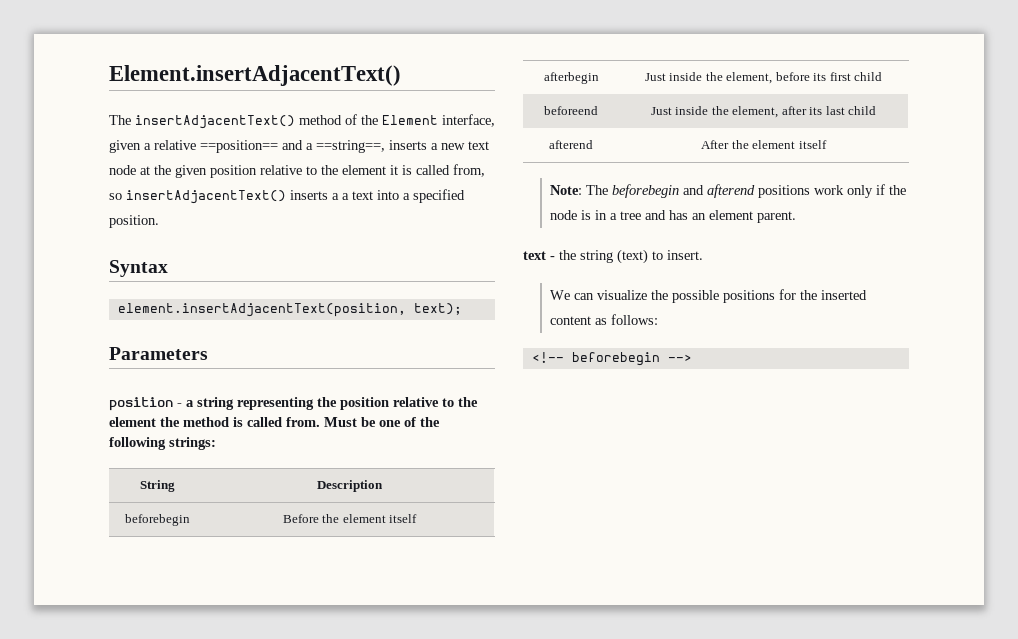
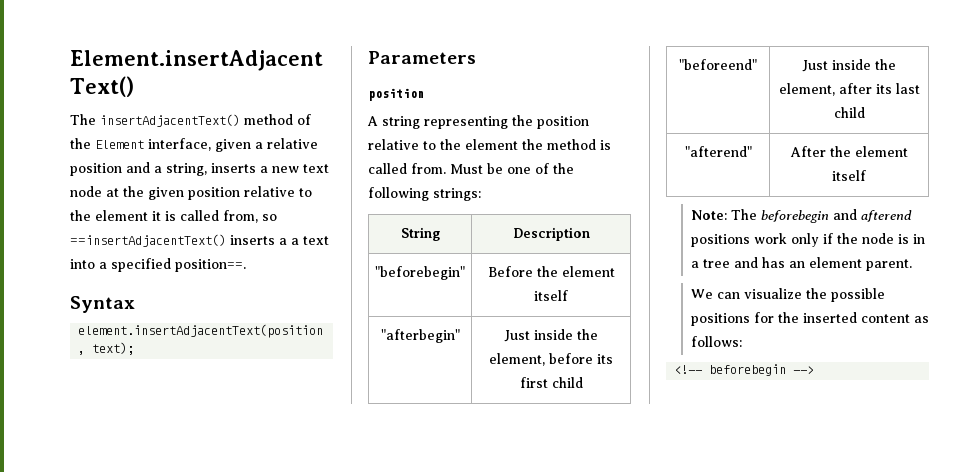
[200,140,278,153] ==position== -> [70,163,122,176] position
[316,140,385,153] ==string==, -> [166,163,207,176] string,
[126,190,286,204] insertAdjacentText() -> [70,234,226,247] ==insertAdjacentText()
[109,215,159,228] position. -> [175,259,246,272] position==.
[177,400,194,407] - a -> [367,116,378,126] // A
[124,514,190,526] beforebegin -> [375,266,465,280] "beforebegin"
[543,72,599,84] afterbegin -> [380,329,460,343] "afterbegin"
[544,106,598,115] beforeend -> [679,59,757,70] "beforeend"
[549,140,593,149] afterend -> [684,146,752,157] "afterend"
[523,249,703,264] // text - the string (text) to insert. -> (912, 265) none

